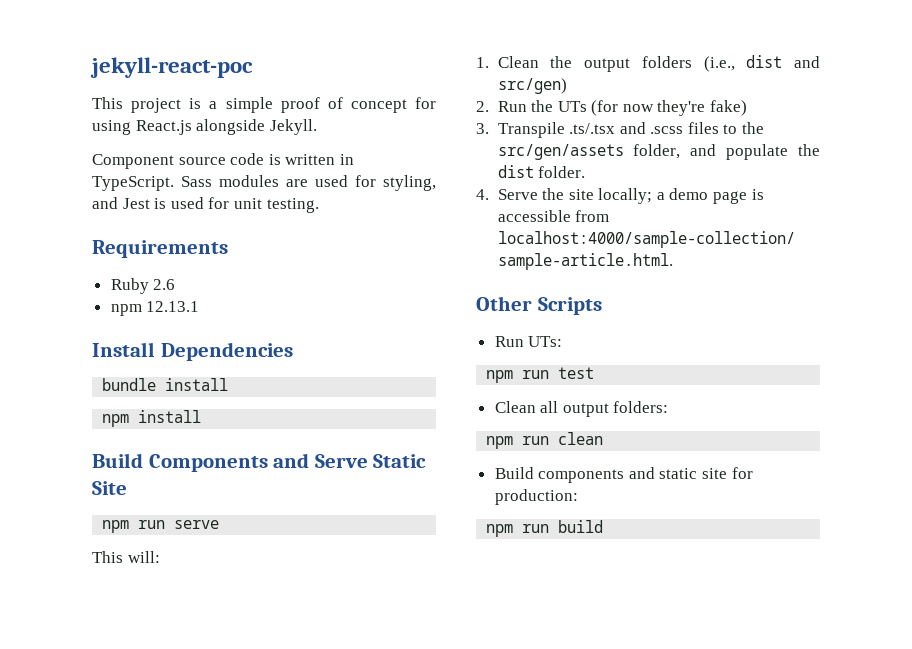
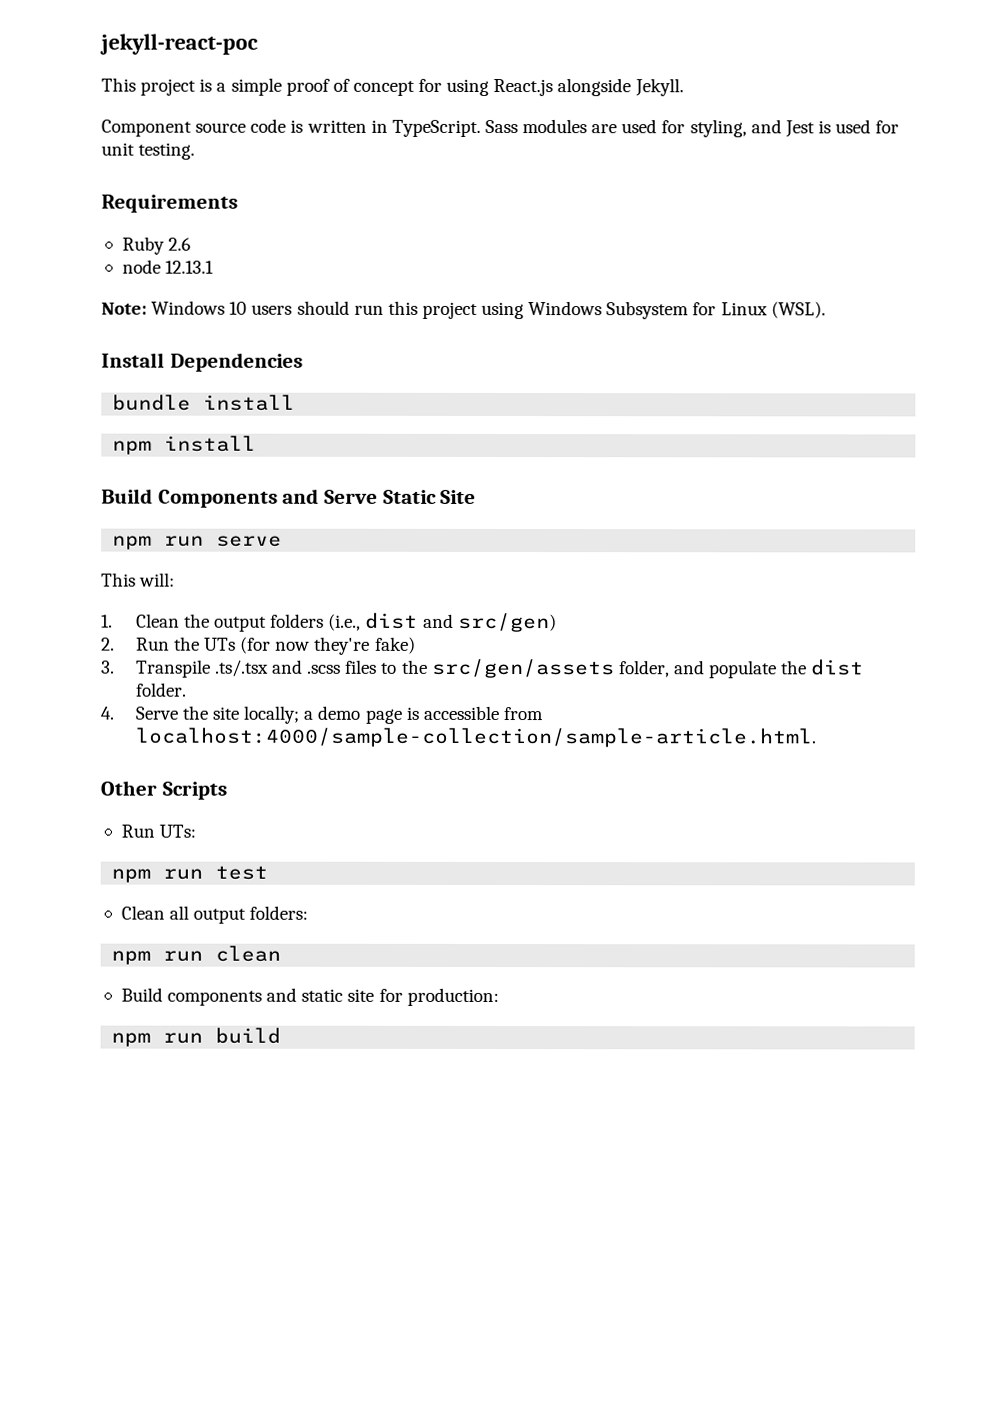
[110,304,142,316] npm -> [121,259,161,274] node
(200, 306) none -> [101,300,826,320] // Note: Windows 10 users should run this project using Windows Subsystem for Linux (WSL).

